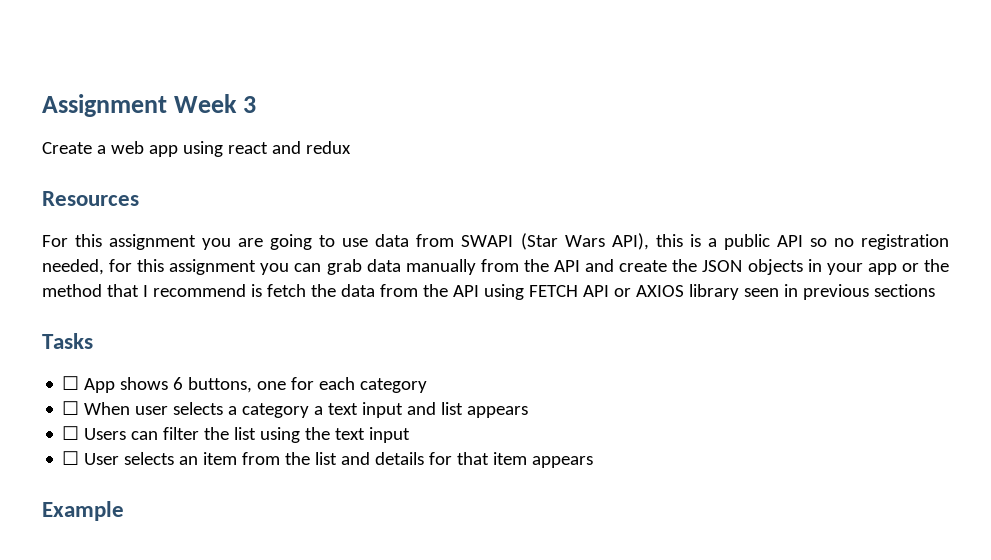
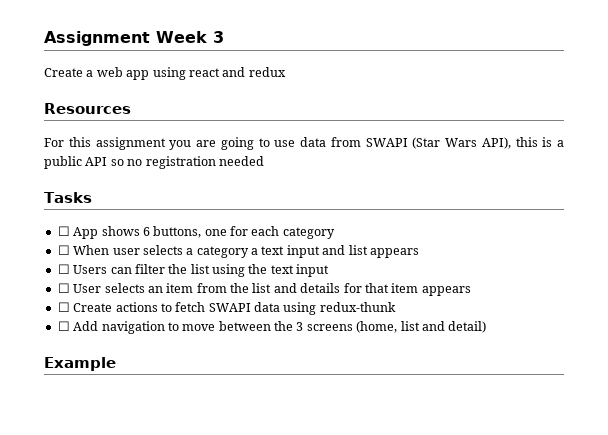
[42,259,949,275] [42,284,935,300] needed, for this assignment you can grab data manually from the API and create the JSON objects in your app or the method that I recommend is fetch the data from the API using FETCH API or AXIOS library seen in previous sections -> [218,156,264,166] needed
(594, 462) none -> [57,302,396,315] [57,321,487,334] // ☐ Create actions to fetch SWAPI data using redux-thunk // ☐ Add navigation to move between the 3 screens (home, list and detail)

